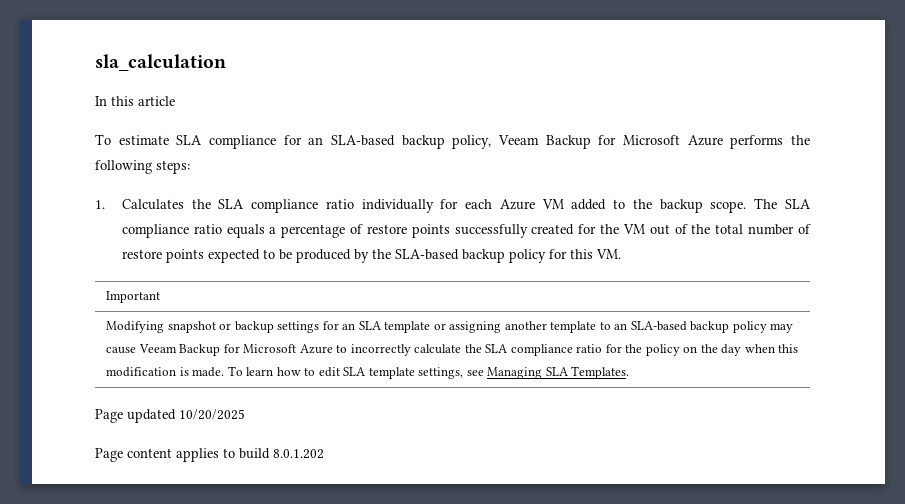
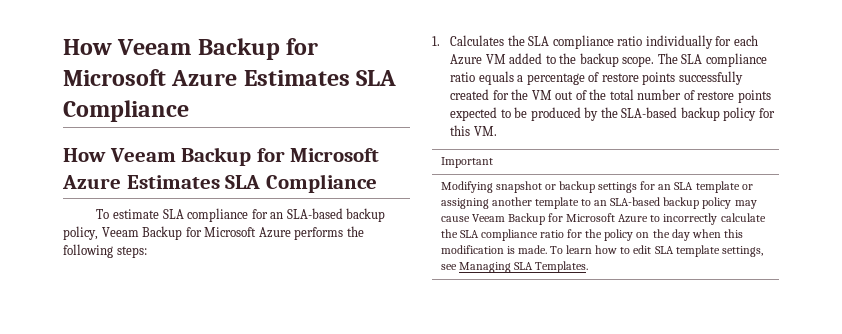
[95,54,226,71] [95,96,175,106] sla_calculation // In this article -> [63,38,319,60] [63,69,397,86] [63,100,189,122] [63,147,380,166] [62,174,377,193] How Veeam Backup for Microsoft Azure Estimates SLA Compliance // How Veeam Backup for Microsoft Azure Estimates SLA Compliance
[95,409,245,423] [95,448,324,462] // Page updated 10/20/2025 // Page content applies to build 8.0.1.202 -> (588, 267) none

